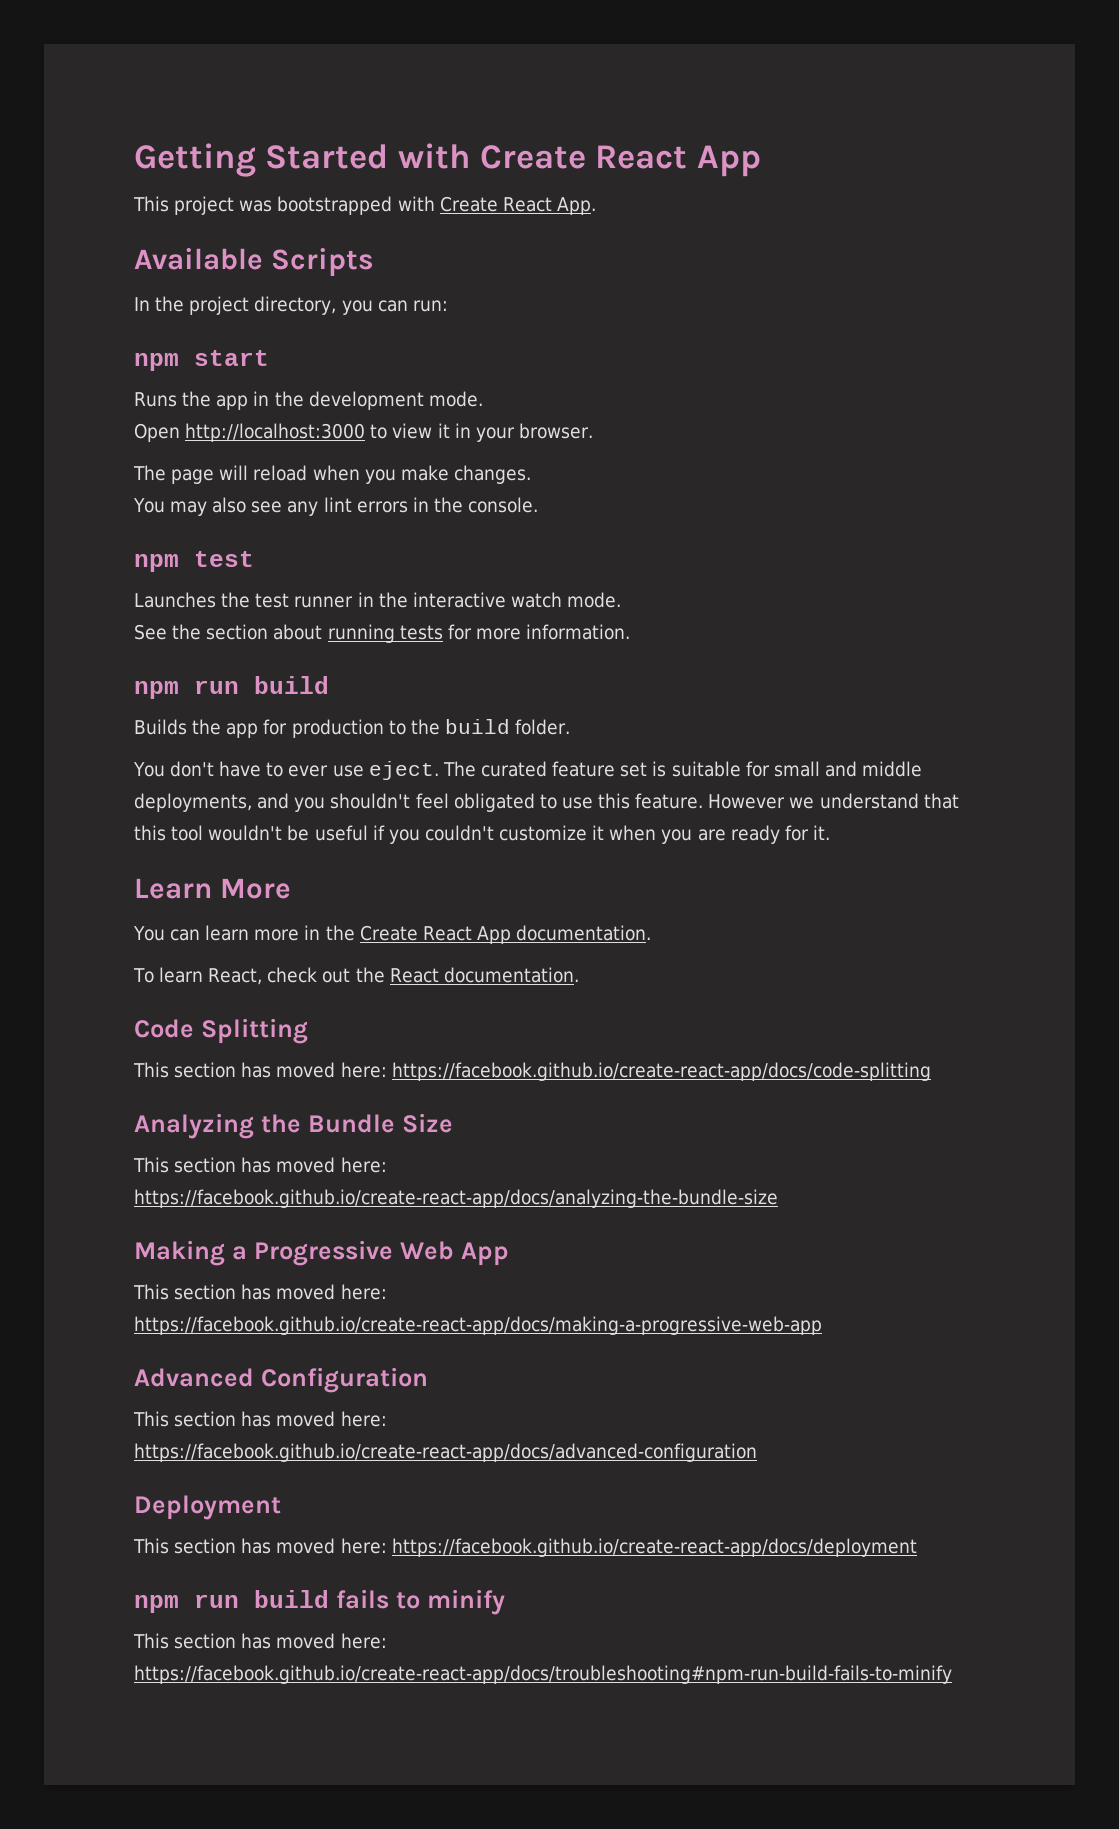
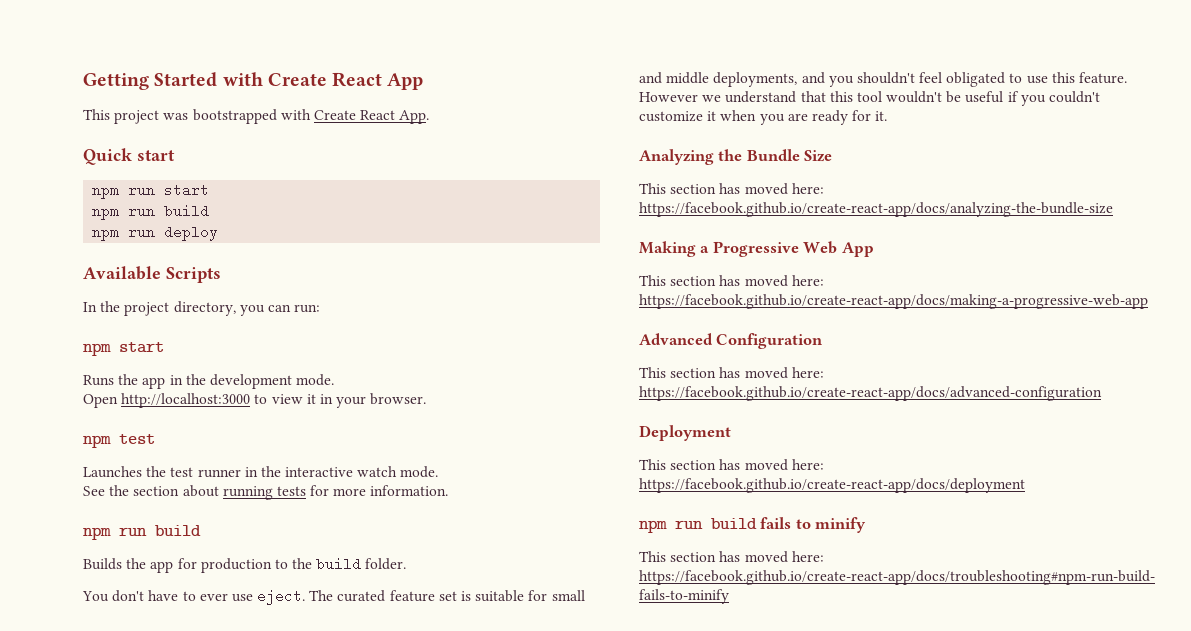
(596, 206) none -> [83,148,175,165] [92,183,210,199] [92,204,210,220] [92,225,219,241] // Quick start // npm run start // npm run build // npm run deploy
[133,465,531,484] [133,497,539,516] // The page will reload when you make changes. // You may also see any lint errors in the console. -> (427, 399) none
[134,878,291,899] [133,925,652,944] [133,967,579,985] [134,1018,308,1044] [133,1062,931,1081] // Learn More // You can learn more in the Create React App documentation. // To learn React, check out the React documentation. // Code Splitting // This section has moved here: https://facebook.github.io/create-react-app/docs/code-splitting -> (888, 116) none

